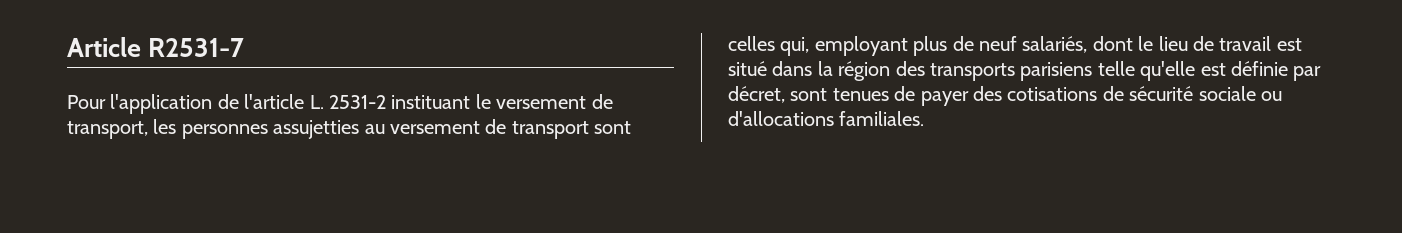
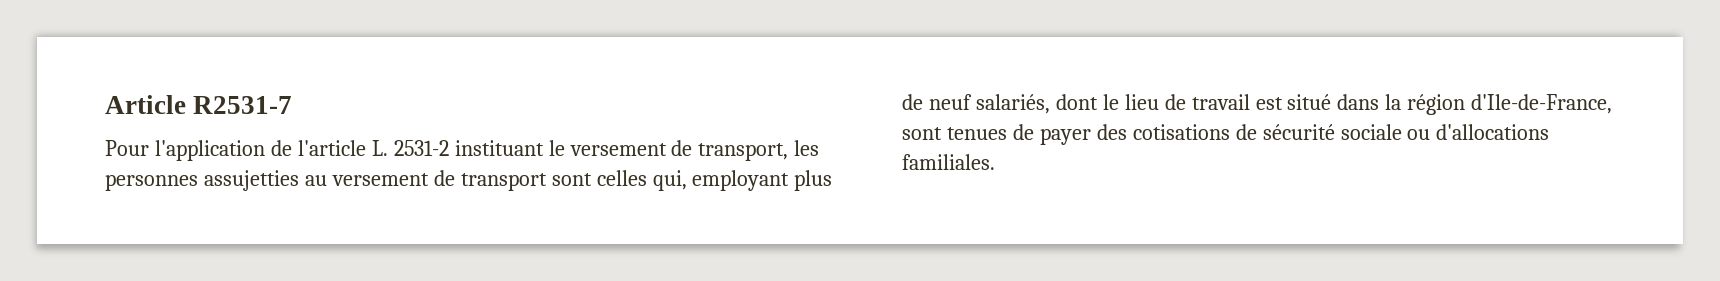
[895,61,1322,81] [728,86,785,103] des transports parisiens telle qu'elle est définie par décret, -> [1471,94,1613,114] d'Ile-de-France,

